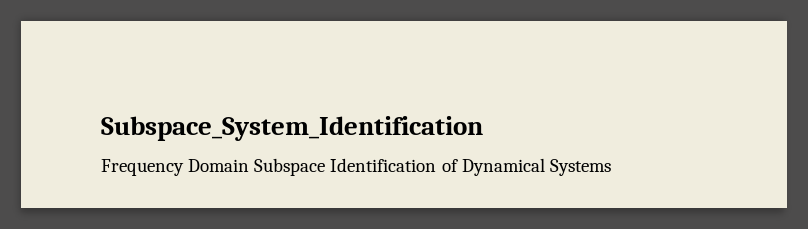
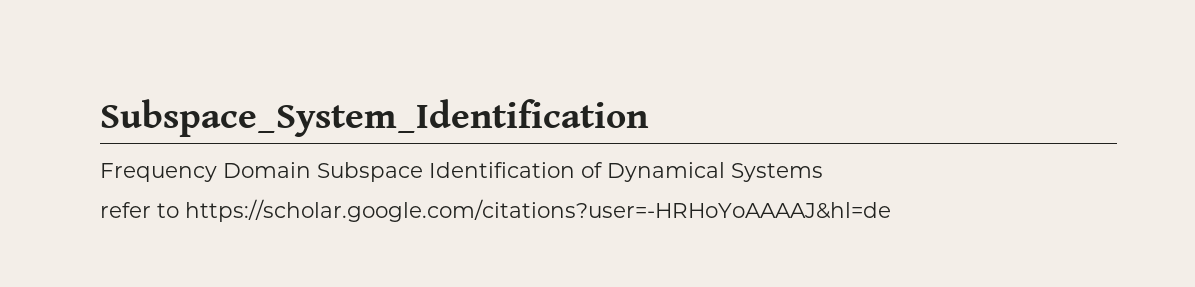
(611, 167) none -> [100,199,891,222] // refer to https://scholar.google.com/citations?user=-HRHoYoAAAAJ&hl=de

